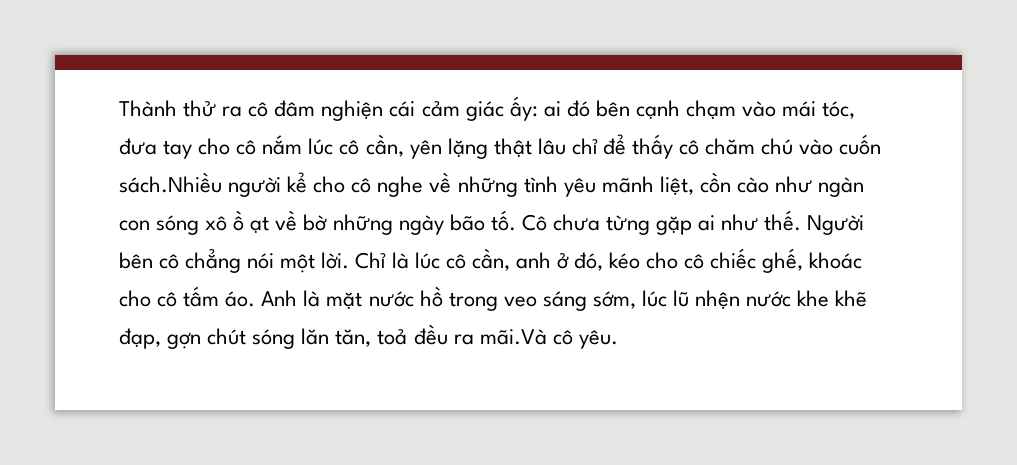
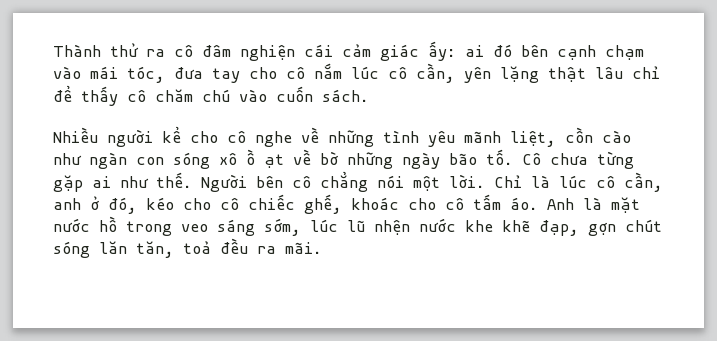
[119,172,222,193] sách.Nhiều -> [322,89,369,102] [53,127,98,143] sách. // Nhiều
[479,329,618,349] mãi.Và cô yêu. -> [285,242,322,254] mãi.

